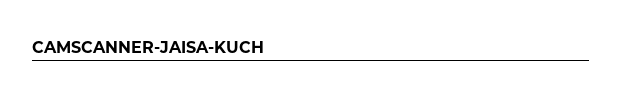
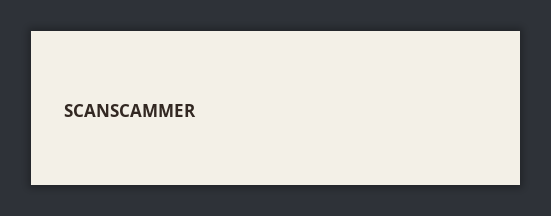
[32,41,264,53] CAMSCANNER-JAISA-KUCH -> [64,104,196,117] SCANSCAMMER

